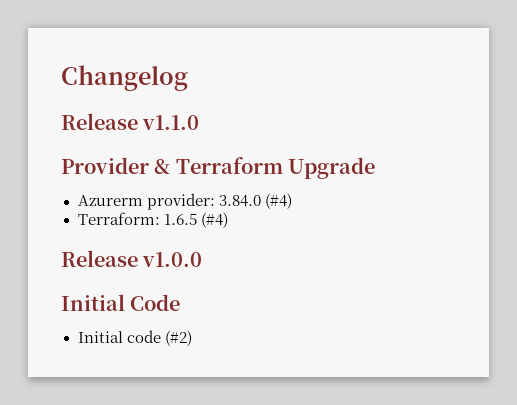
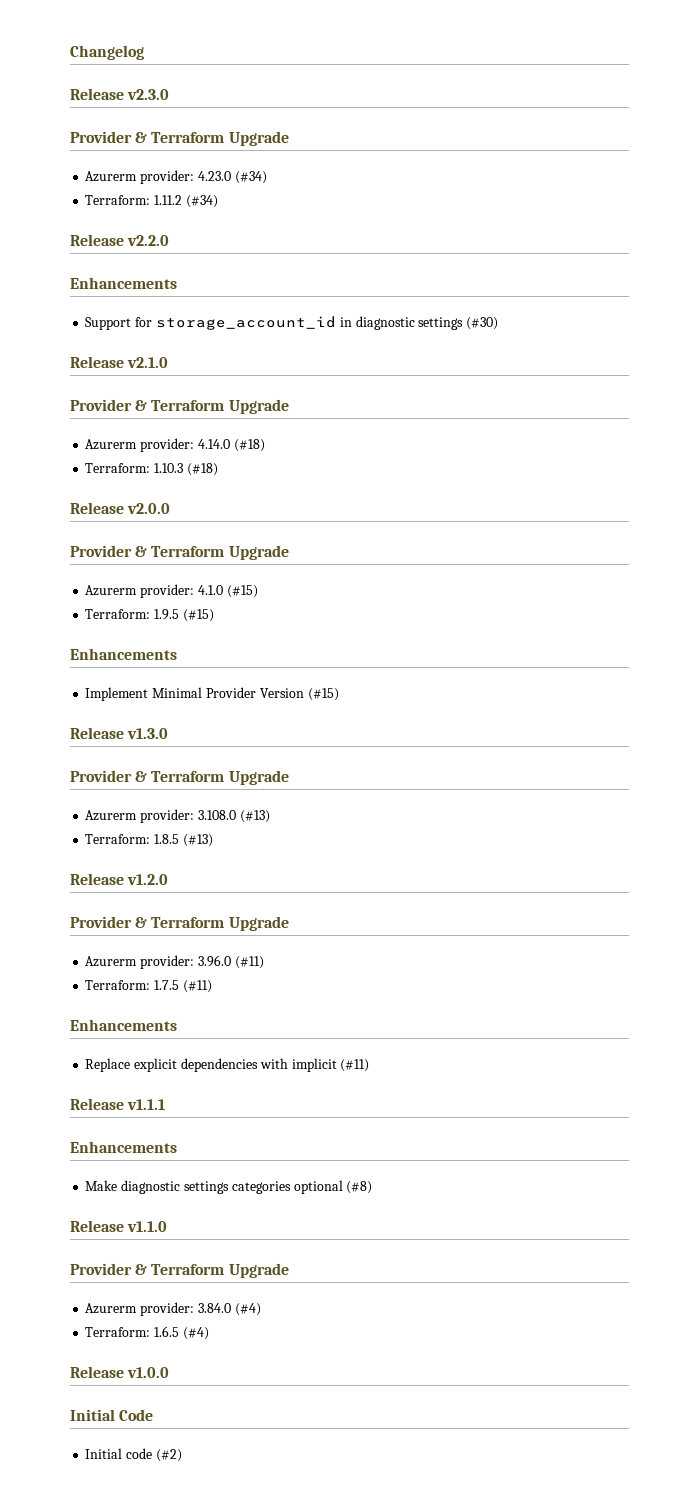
(188, 78) none -> [70,88,170,100] [70,131,289,146] [85,170,267,184] [85,195,218,208] [70,234,170,246] [70,277,177,289] [85,316,499,330] [70,356,169,368] [70,399,289,414] [85,438,265,452] [85,463,218,476] [70,502,171,514] [70,545,289,560] [85,584,258,598] [85,609,214,622] [70,648,177,660] [85,687,339,701] [70,727,169,739] [70,770,289,785] [85,809,270,823] [85,834,213,847] [70,873,169,885] [70,916,289,931] [85,955,264,969] [85,980,212,993] [70,1019,177,1031] [85,1058,370,1072] [70,1098,166,1110] [70,1141,177,1153] [85,1180,373,1194] // Release v2.3.0 // Provider & Terraform Upgrade // Azurerm provider: 4.23.0 (#34) // Terraform: 1.11.2 (#34) // Release v2.2.0 // Enhancements // Support for storage_account_id in diagnostic settings (#30) // Release v2.1.0 // Provider & Terraform Upgrade // Azurerm provider: 4.14.0 (#18) // Terraform: 1.10.3 (#18) // Release v2.0.0 // Provider & Terraform Upgrade // Azurerm provider: 4.1.0 (#15) // Terraform: 1.9.5 (#15) // Enhancements // Implement Minimal Provider Version (#15) // Release v1.3.0 // Provider & Terraform Upgrade // Azurerm provider: 3.108.0 (#13) // Terraform: 1.8.5 (#13) // Release v1.2.0 // Provider & Terraform Upgrade // Azurerm provider: 3.96.0 (#11) // Terraform: 1.7.5 (#11) // Enhancements // Replace explicit dependencies with implicit (#11) // Release v1.1.1 // Enhancements // Make diagnostic settings categories optional (#8)

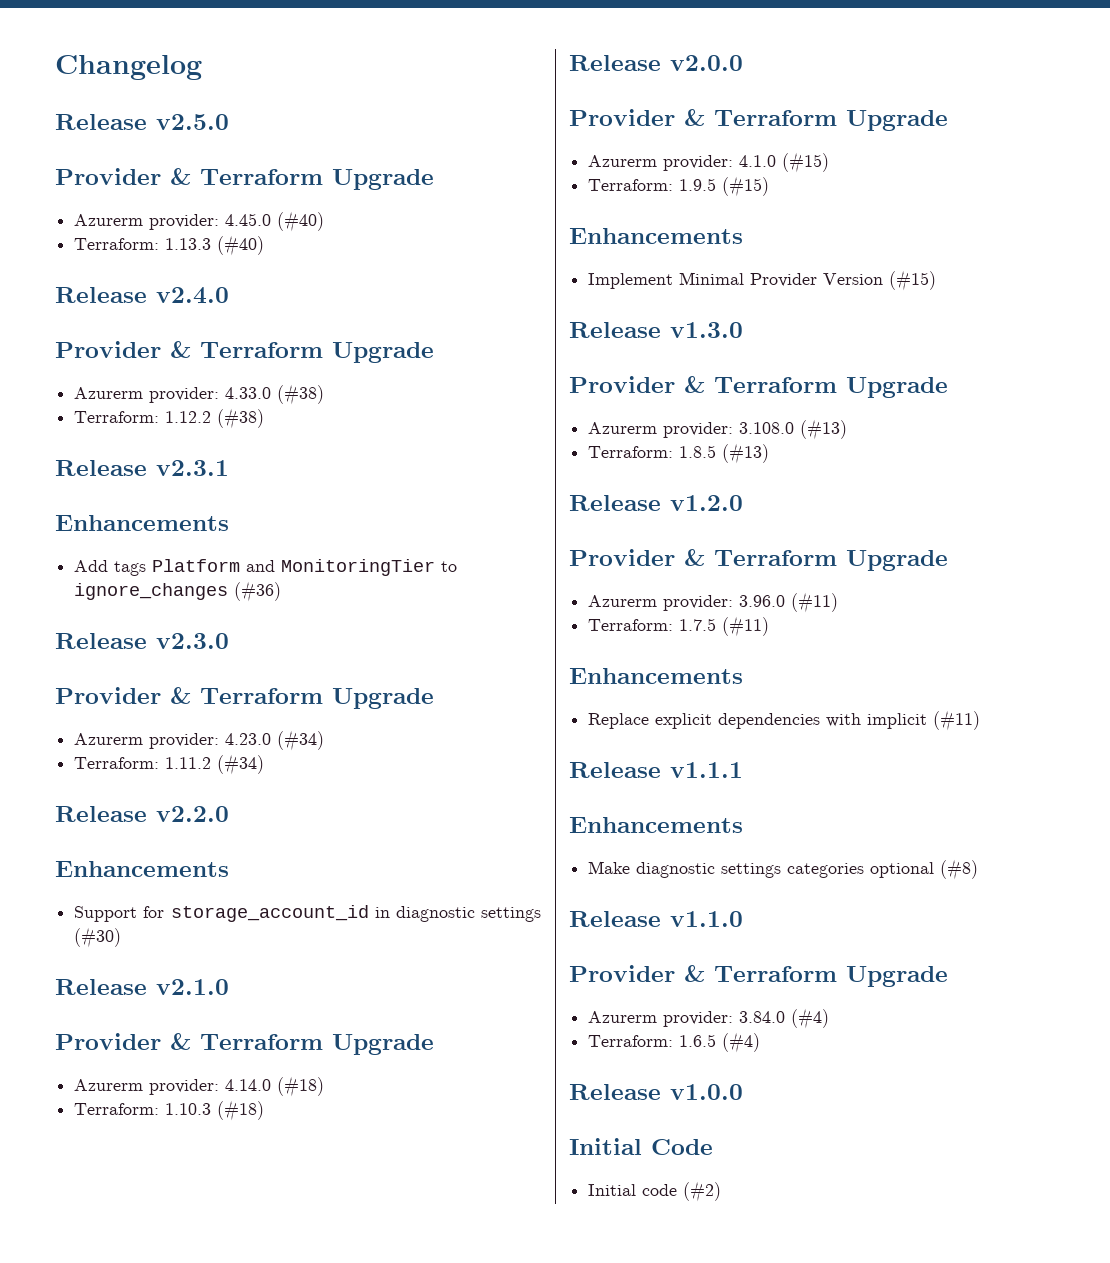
(144, 52) none -> [55,114,229,130] [55,168,434,190] [74,211,325,232] [74,235,265,256] [55,287,229,304] [55,341,434,363] [74,384,325,405] [74,408,265,429] [55,460,229,476] [55,515,229,531] [74,559,458,576] [74,581,282,602] // Release v2.5.0 // Provider & Terraform Upgrade // Azurerm provider: 4.45.0 (#40) // Terraform: 1.13.3 (#40) // Release v2.4.0 // Provider & Terraform Upgrade // Azurerm provider: 4.33.0 (#38) // Terraform: 1.12.2 (#38) // Release v2.3.1 // Enhancements // Add tags Platform and MonitoringTier to ignore_changes (#36)

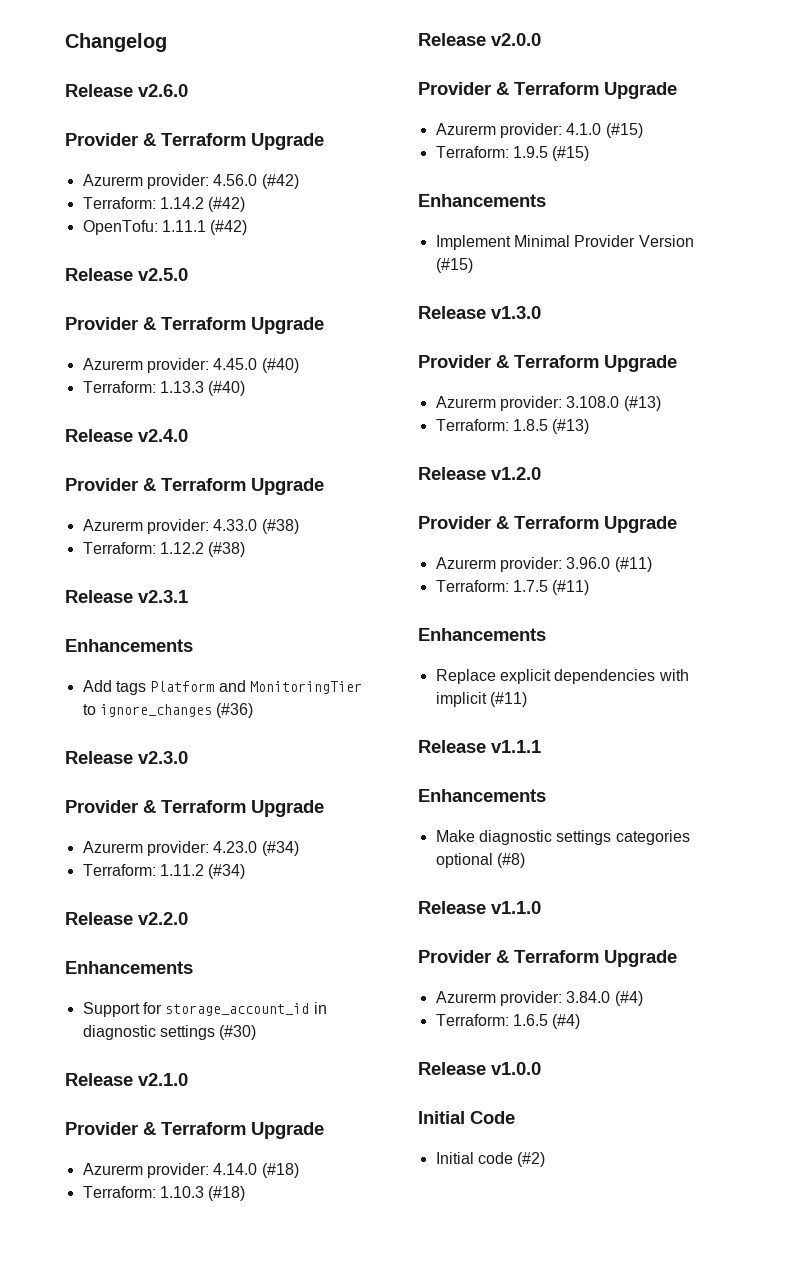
(202, 67) none -> [65,84,188,97] [65,133,324,150] [82,174,299,189] [82,197,246,212] [82,220,248,235] // Release v2.6.0 // Provider & Terraform Upgrade // Azurerm provider: 4.56.0 (#42) // Terraform: 1.14.2 (#42) // OpenTofu: 1.11.1 (#42)

